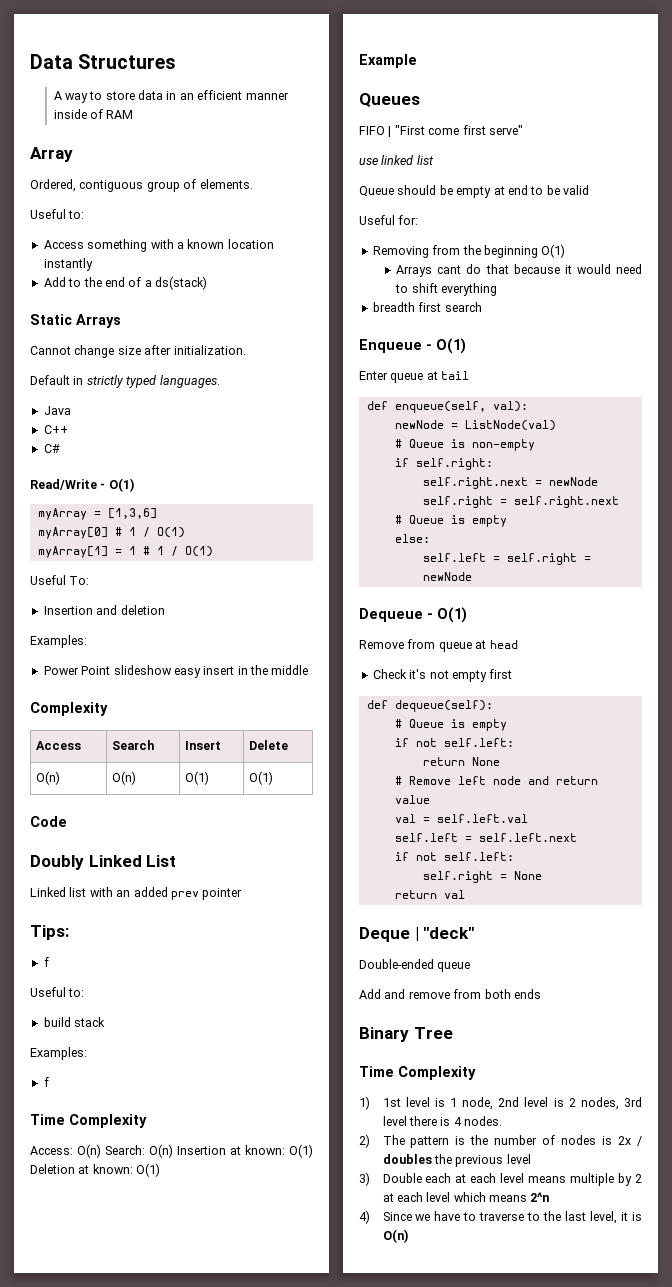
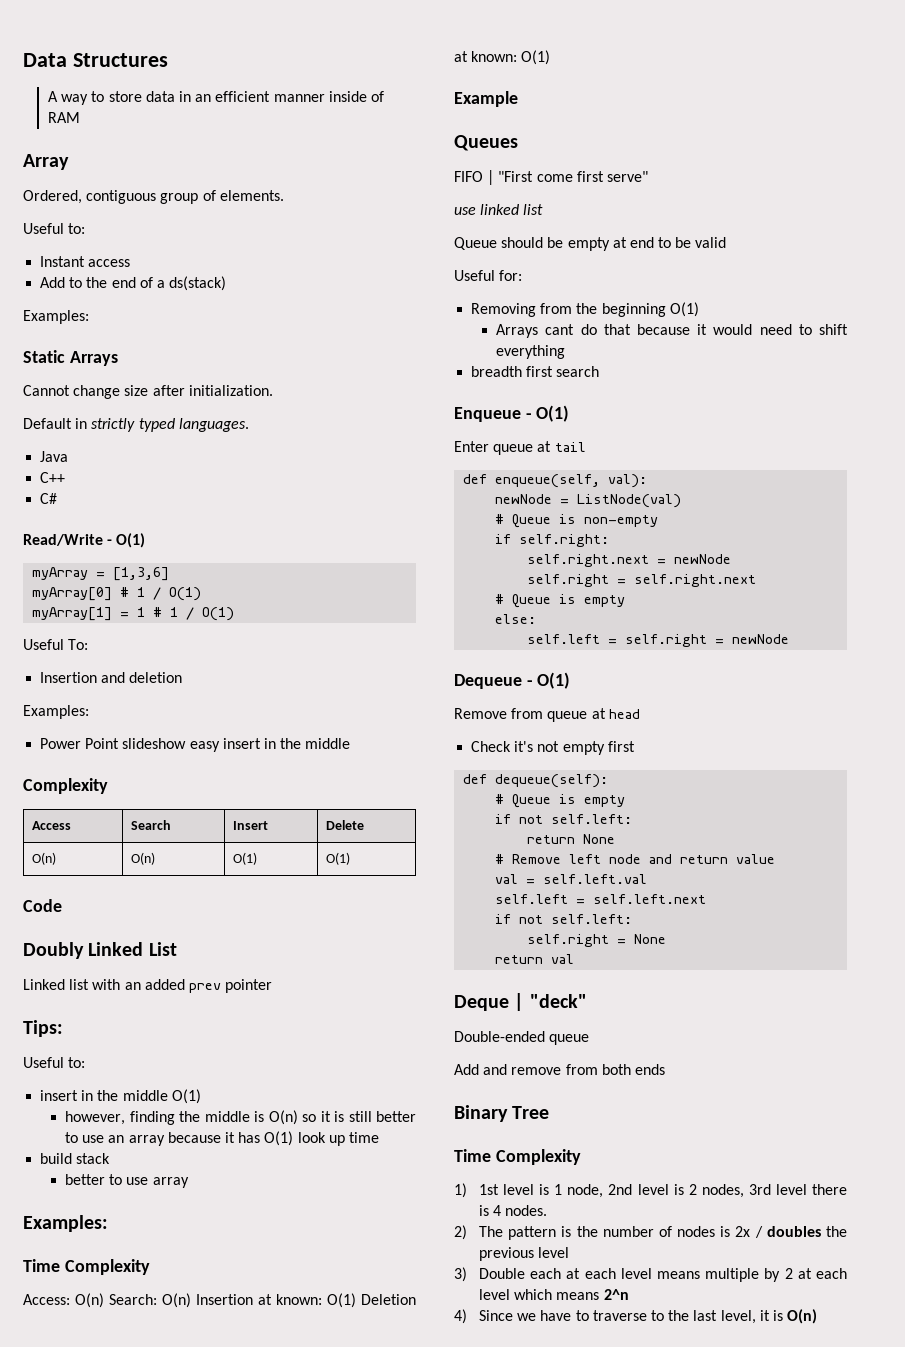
[43,239,274,252] [43,258,93,271] Access something with a known location instantly -> [40,256,131,267] Instant access
(207, 283) none -> [23,310,89,324] // Examples:
[43,957,49,967] [30,987,85,997] [43,1017,106,1027] [30,1047,87,1060] [43,1077,49,1087] // f // Useful to: // build stack // Examples: // f -> [23,1057,86,1068] [40,1089,201,1104] [65,1110,417,1125] [65,1131,379,1146] [40,1153,111,1164] [65,1174,189,1188] [23,1215,108,1232] // Useful to: // insert in the middle O(1) // however, finding the middle is O(n) so it is still better to use an array because it has O(1) look up time // build stack // better to use array // Examples:

